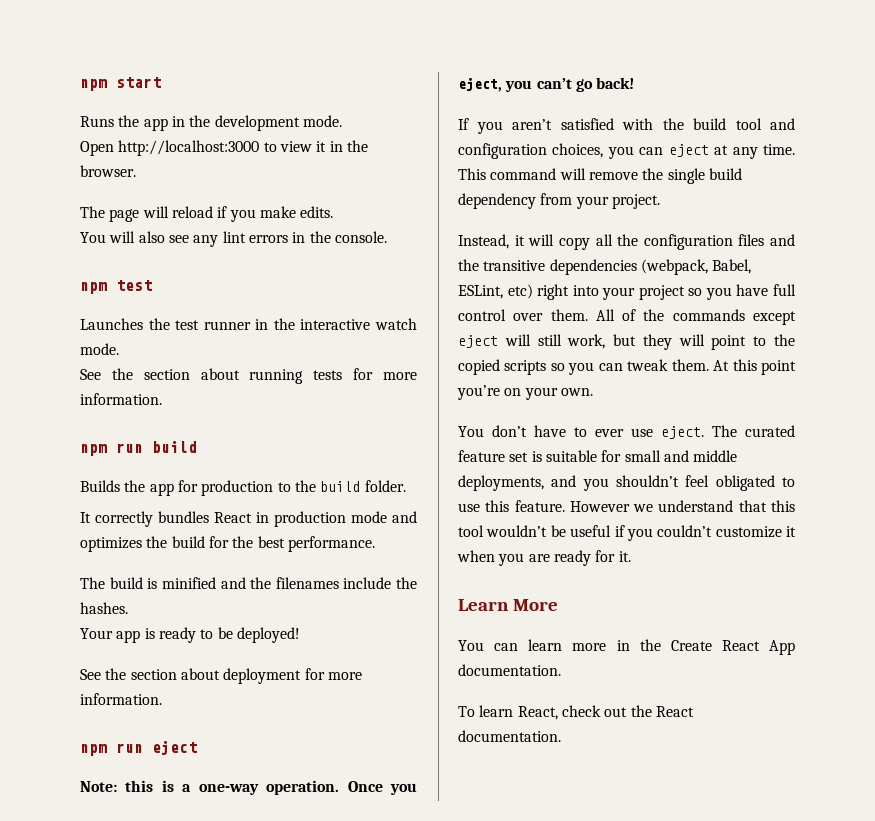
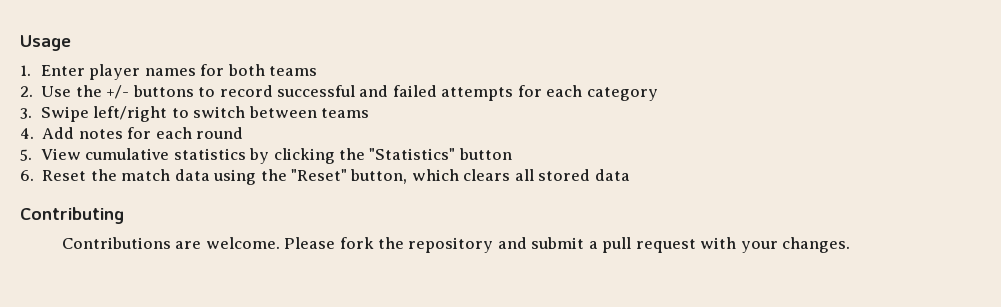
[80,77,161,91] [80,115,342,131] [80,140,368,156] [80,165,136,177] [80,206,334,222] [80,231,387,247] [80,280,152,294] [80,318,417,330] [80,343,119,355] [80,368,417,384] [80,393,162,405] [80,441,197,456] [80,480,406,496] [80,511,417,527] [80,536,375,552] [80,577,417,589] [80,602,128,614] [80,627,300,643] [80,668,362,684] [80,693,162,705] [80,740,197,756] [80,780,417,795] [458,77,635,92] [458,118,795,134] [458,143,795,159] [458,168,742,184] [458,193,660,209] [458,234,795,250] [458,259,752,275] [458,284,796,300] [458,309,796,325] [458,334,795,350] [458,359,796,375] [457,385,593,400] [458,425,795,439] [458,450,738,462] [458,475,795,491] [458,500,795,512] [458,525,796,541] [457,550,631,566] [458,599,558,611] [458,639,795,655] [458,664,561,676] [458,705,694,720] [458,730,561,742] npm start // Runs the app in the development mode. // Open http://localhost:3000 to view it in the browser. // The page will reload if you make edits. // You will also see any lint errors in the console. // npm test // Launches the test runner in the interactive watch mode. // See the section about running tests for more information. // npm run build // Builds the app for production to the build folder. // It correctly bundles React in production mode and optimizes the build for the best performance. // The build is minified and the filenames include the hashes. // Your app is ready to be deployed! // See the section about deployment for more information. // npm run eject // Note: this is a one-way operation. Once you eject, you can’t go back! // If you aren’t satisfied with the build tool and configuration choices, you can eject at any time. This command will remove the single build dependency from your project. // Instead, it will copy all the configuration files and the transitive dependencies (webpack, Babel, ESLint, etc) right into your project so you have full control over them. All of the commands except eject will still work, but they will point to the copied scripts so you can tweak them. At this point you’re on your own. // You don’t have to ever use eject. The curated feature set is suitable for small and middle deployments, and you shouldn’t feel obligated to use this feature. However we understand that this tool wouldn’t be useful if you couldn’t customize it when you are ready for it. // Learn More // You can learn more in the Create React App documentation. // To learn React, check out the React documentation. -> [20,35,71,51] [20,64,317,80] [20,85,658,101] [20,106,369,122] [20,127,244,139] [20,148,512,164] [20,169,630,185] [20,207,124,224] [61,237,851,253] Usage // 1. Enter player names for both teams // 2. Use the +/- buttons to record successful and failed attempts for each category // 3. Swipe left/right to switch between teams // 4. Add notes for each round // 5. View cumulative statistics by clicking the "Statistics" button // 6. Reset the match data using the "Reset" button, which clears all stored data // Contributing // Contributions are welcome. Please fork the repository and submit a pull request with your changes.

